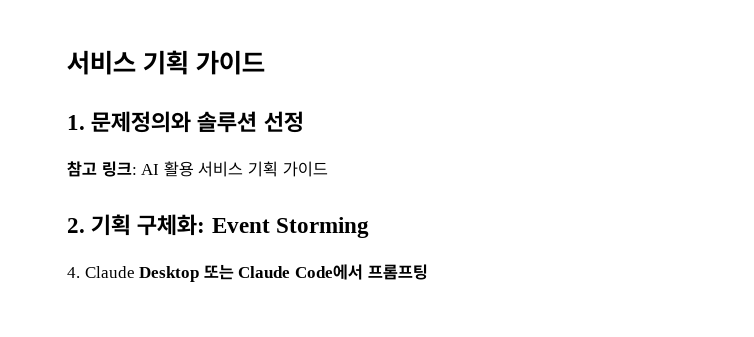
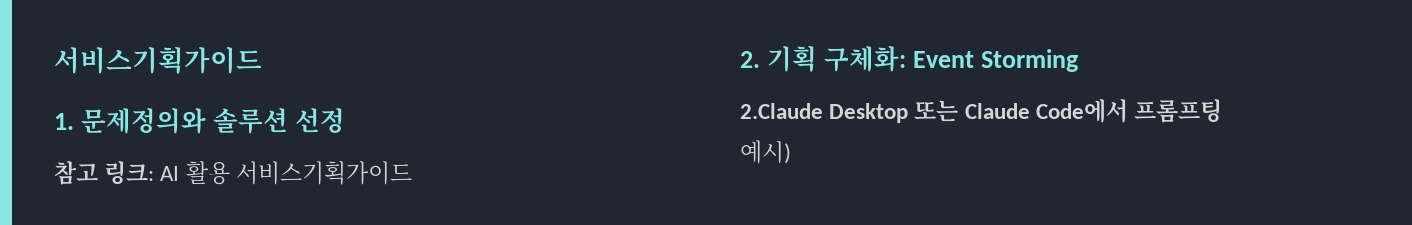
[67,50,266,75] 서비스 기획 가이드 -> [54,47,262,74] 서비스기획가이드
[198,161,328,177] 서비스 기획 가이드 -> [235,161,412,185] 서비스기획가이드
[67,266,135,278] 4. Claude -> [740,103,823,119] 2.Claude
(428, 272) none -> [740,140,791,164] // 예시)

